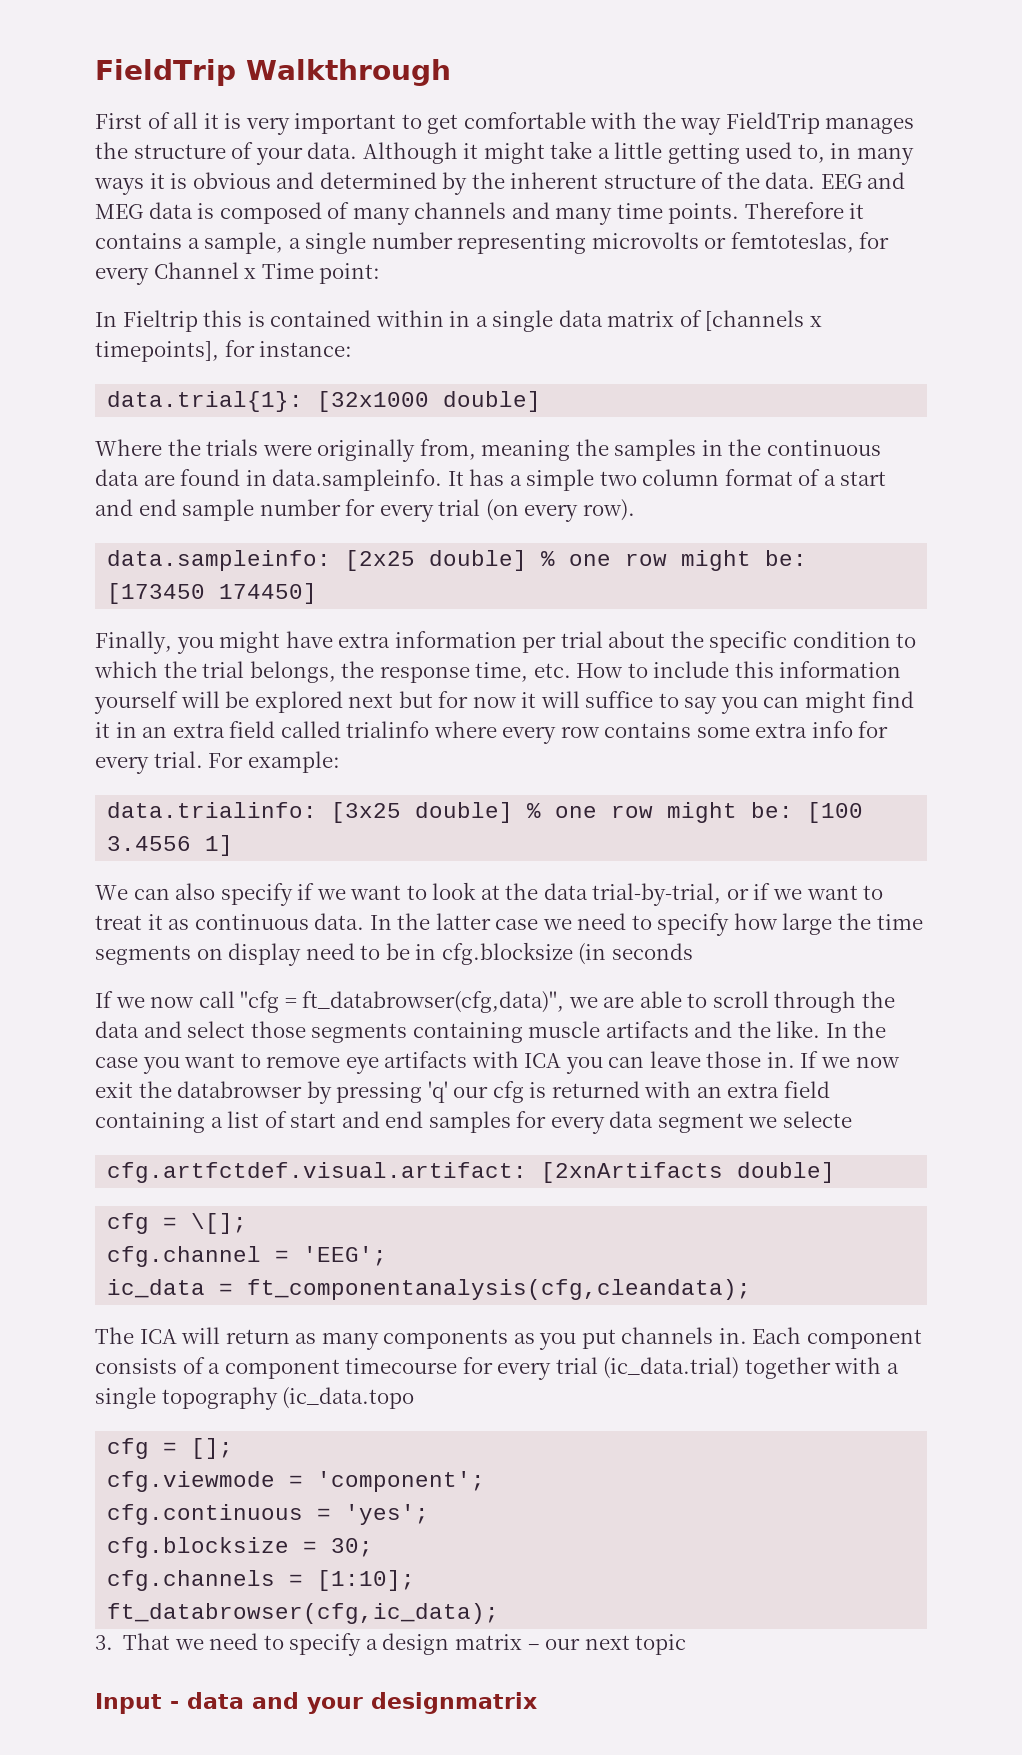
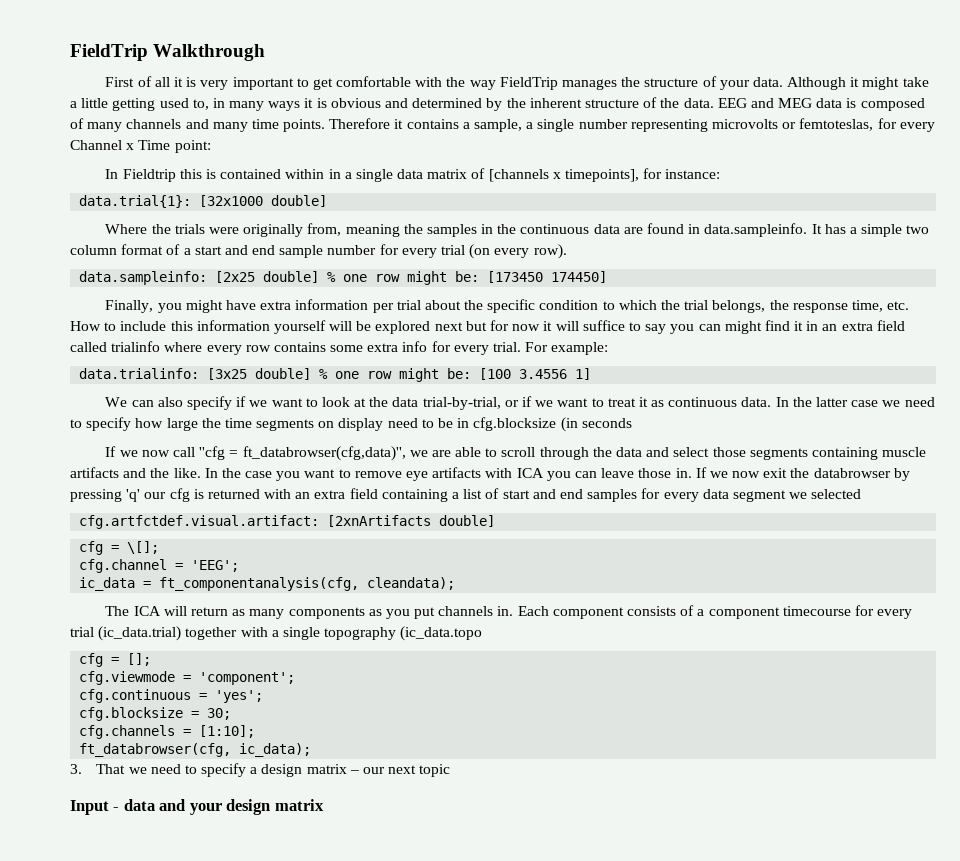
[122,310,198,332] Fieltrip -> [122,169,176,182] Fieldtrip
[782,1111,852,1128] selecte -> [811,489,862,499] selected
[247,1279,752,1300] ft_componentanalysis(cfg,cleandata); -> [159,577,456,591] ft_componentanalysis(cfg, cleandata);
[107,1603,500,1624] ft_databrowser(cfg,ic_data); -> [79,743,312,757] ft_databrowser(cfg, ic_data);
[371,1692,537,1714] designmatrix -> [226,799,324,815] design matrix

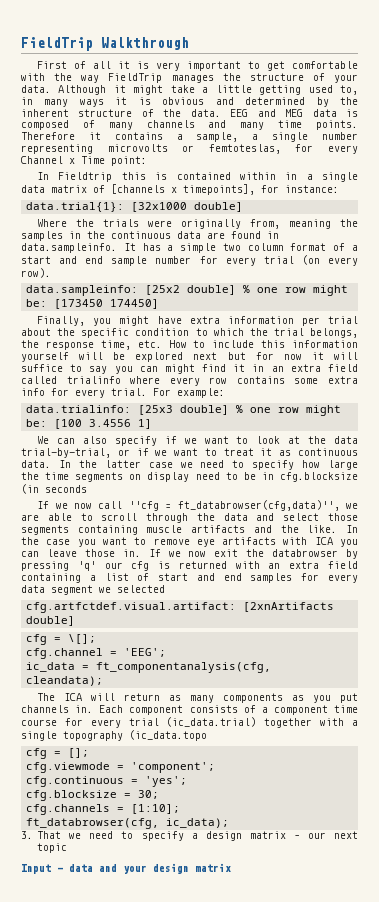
[215,271,256,283] [2x25 -> [145,285,181,295] [25x2
[207,368,248,380] [3x25 -> [138,405,174,415] [25x3
[782,606,851,616] timecourse -> [334,705,358,713] [21,719,57,726] time course

